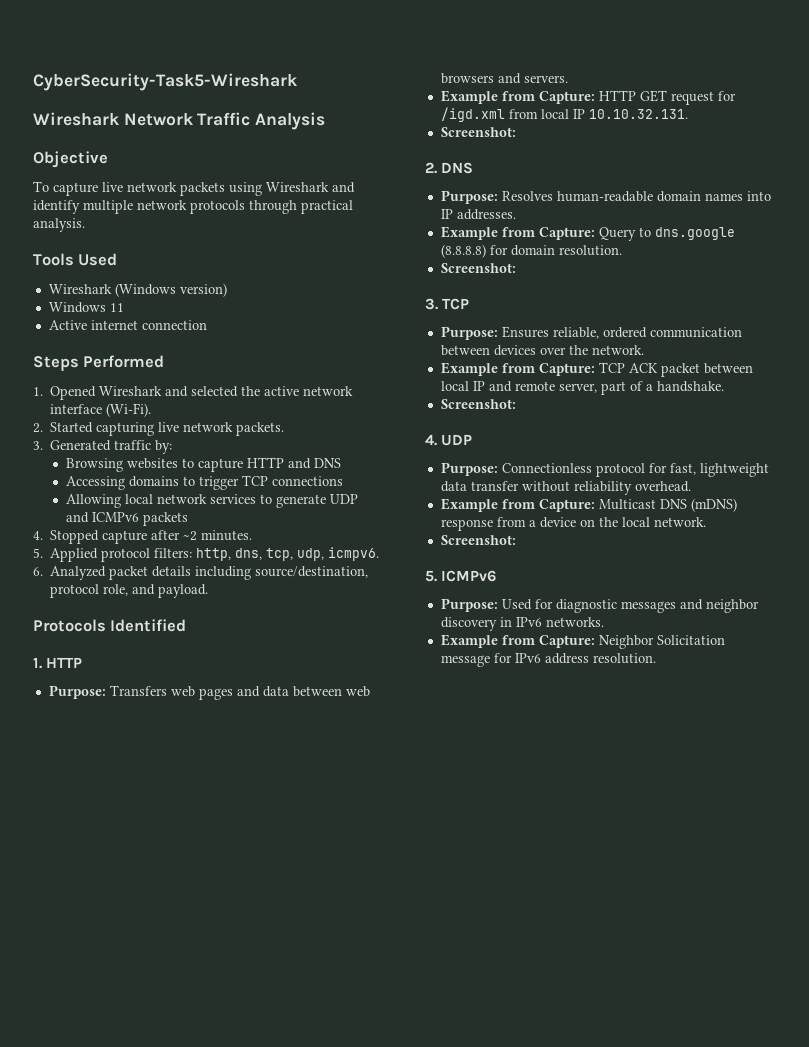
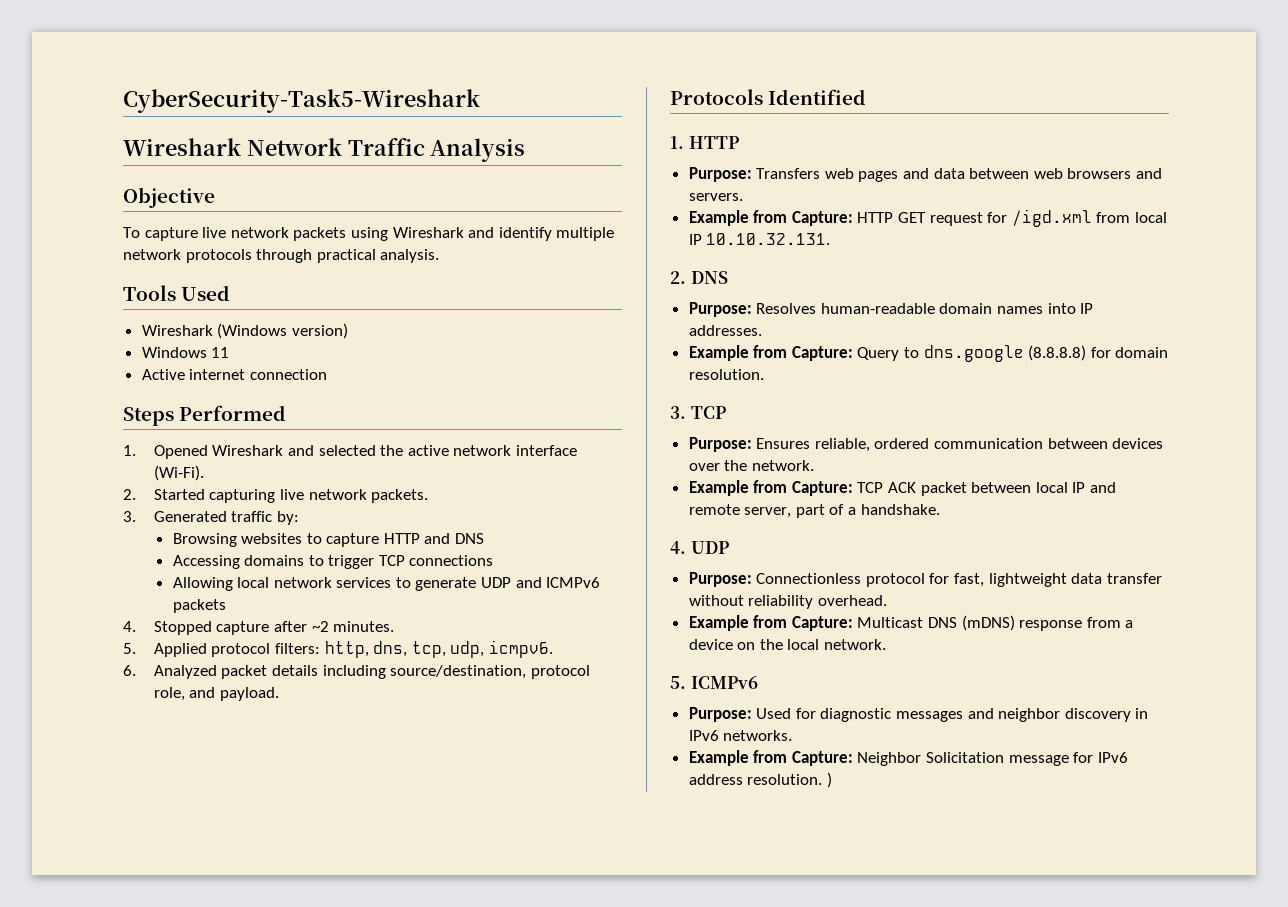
[440,127,516,137] // Screenshot: -> (831, 239) none
[440,263,516,273] // Screenshot: -> (764, 374) none
[440,399,516,409] // Screenshot: -> (940, 509) none
[440,535,516,545] // Screenshot: -> (887, 644) none
(656, 658) none -> [826,772,832,788] )

